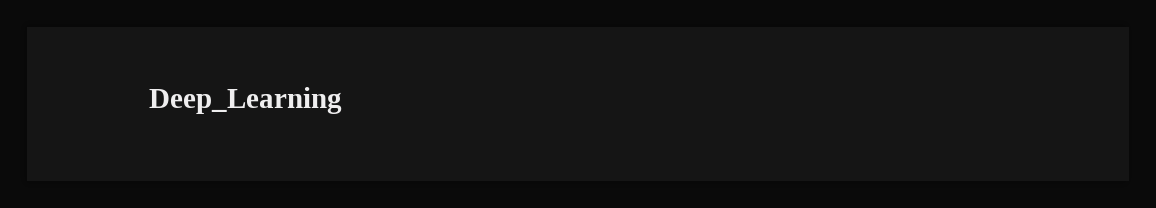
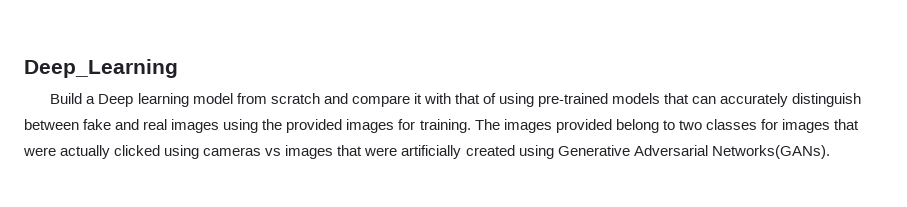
(342, 100) none -> [50,93,862,107] [24,119,859,133] [23,145,830,159] // Build a Deep learning model from scratch and compare it with that of using pre-trained models that can accurately distinguish between fake and real images using the provided images for training. The images provided belong to two classes for images that were actually clicked using cameras vs images that were artificially created using Generative Adversarial Networks(GANs).

